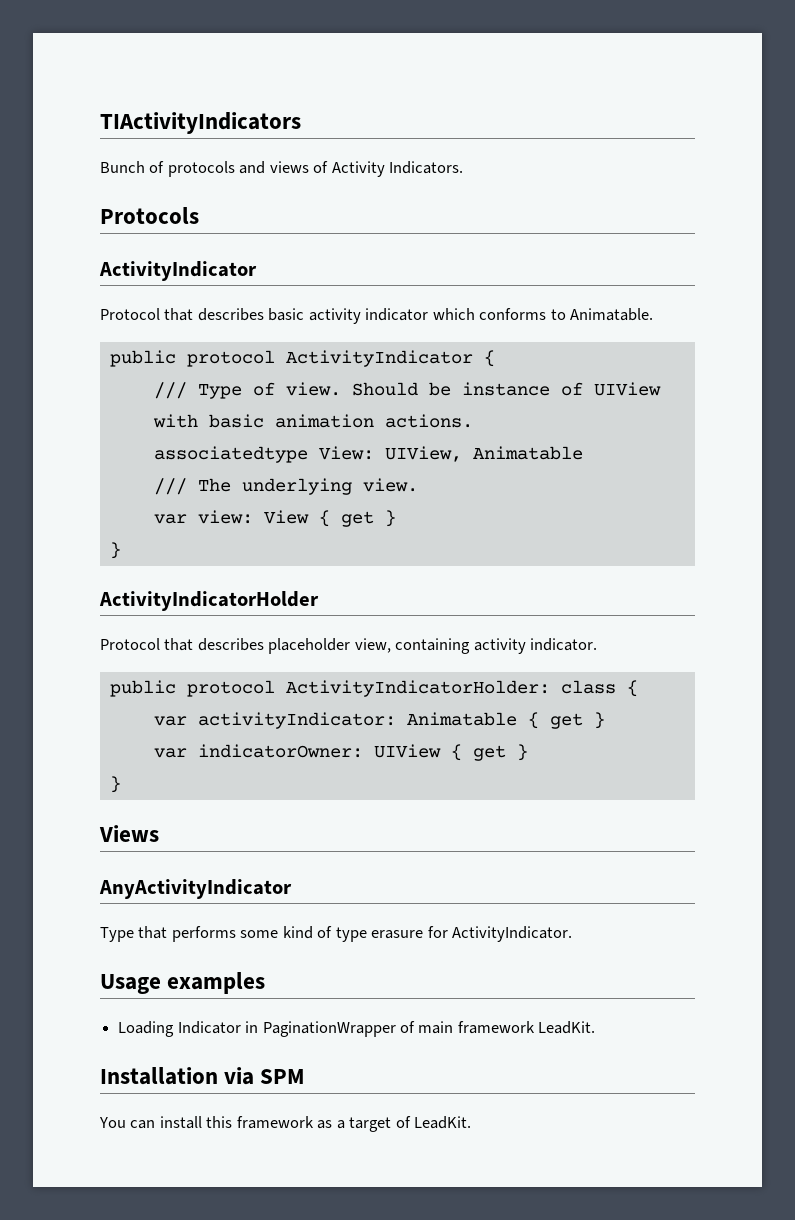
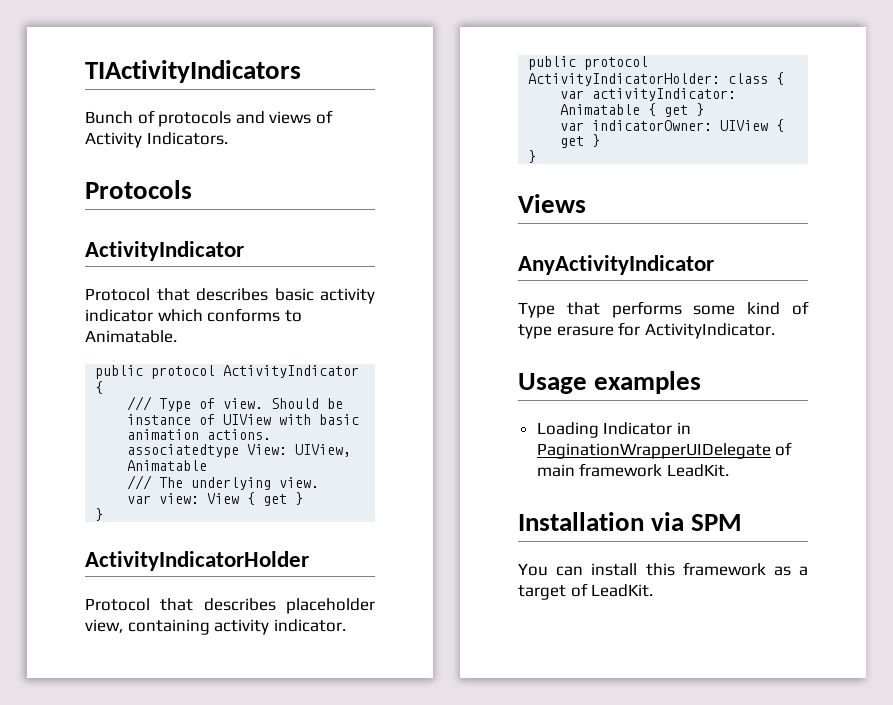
[262,1021,396,1037] PaginationWrapper -> [536,443,771,459] PaginationWrapperUIDelegate

